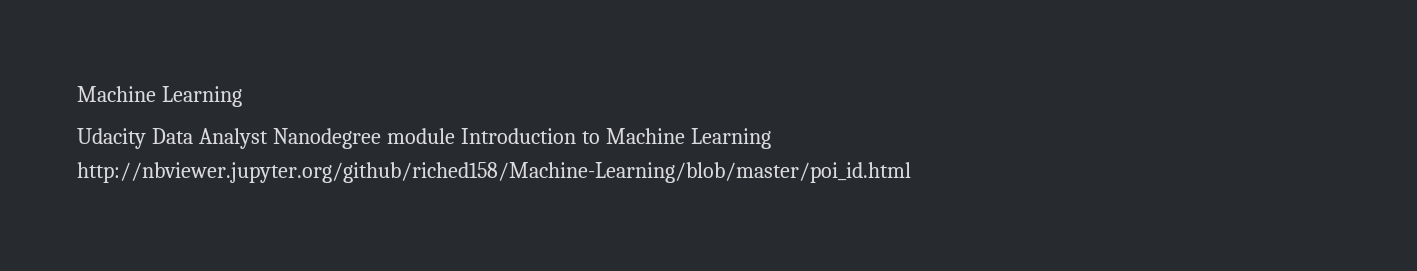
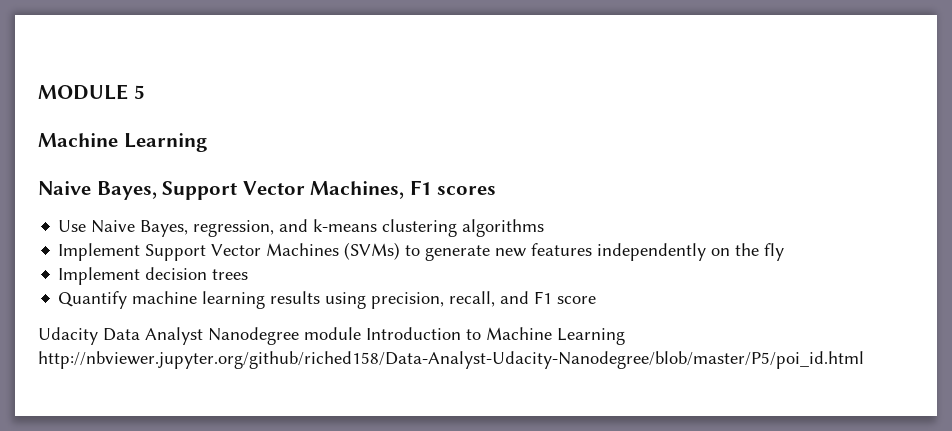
[77,86,242,107] Machine Learning -> [38,84,145,100] [38,133,208,152] [38,180,497,200] [58,219,545,237] [58,242,785,261] [58,267,249,285] [58,291,597,309] MODULE 5 // Machine Learning // Naive Bayes, Support Vector Machines, F1 scores // Use Naive Bayes, regression, and k-means clustering algorithms // Implement Support Vector Machines (SVMs) to generate new features independently on the fly // Implement decision trees // Quantify machine learning results using precision, recall, and F1 score
[77,162,911,183] http://nbviewer.jupyter.org/github/riched158/Machine-Learning/blob/master/poi_id.html -> [38,351,864,369] http://nbviewer.jupyter.org/github/riched158/Data-Analyst-Udacity-Nanodegree/blob/master/P5/poi_id.html

